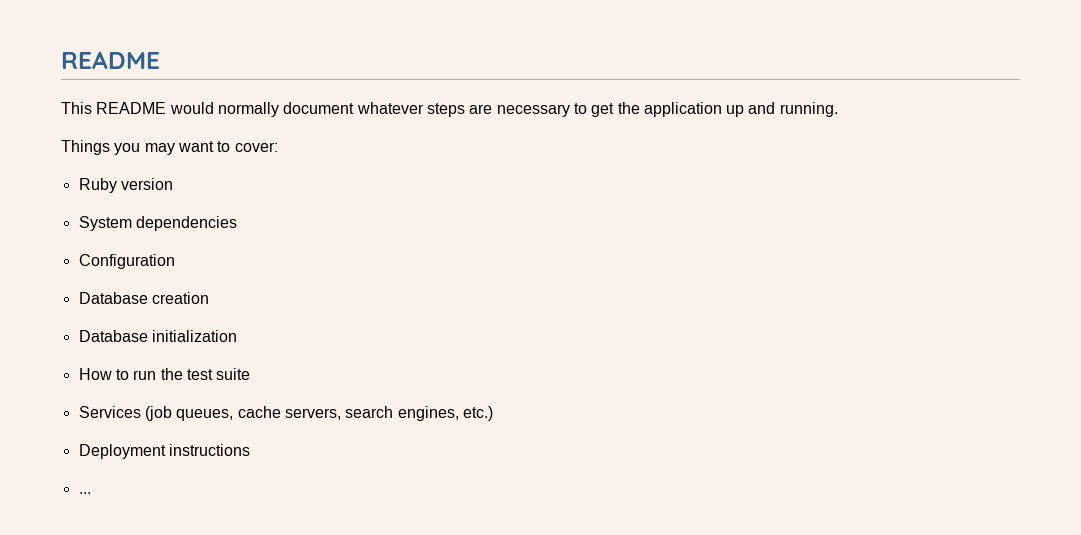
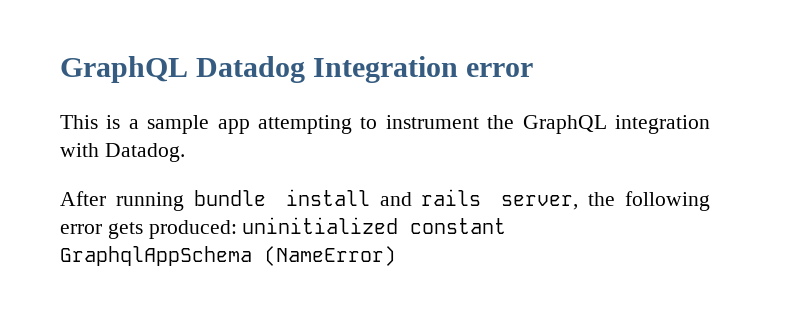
[61,51,160,69] [61,102,838,117] [61,140,278,155] [78,178,173,193] [78,216,237,231] [78,254,175,269] [78,292,209,304] [78,330,237,342] [78,368,251,380] [78,406,493,421] [78,444,250,459] [78,492,91,494] README // This README would normally document whatever steps are necessary to get the application up and running. // Things you may want to cover: // Ruby version // System dependencies // Configuration // Database creation // Database initialization // How to run the test suite // Services (job queues, cache servers, search engines, etc.) // Deployment instructions // ... -> [60,56,534,83] [60,115,710,134] [60,143,185,162] [60,189,710,211] [60,217,507,239] [60,246,396,266] GraphQL Datadog Integration error // This is a sample app attempting to instrument the GraphQL integration with Datadog. // After running bundle install and rails server, the following error gets produced: uninitialized constant GraphqlAppSchema (NameError)

